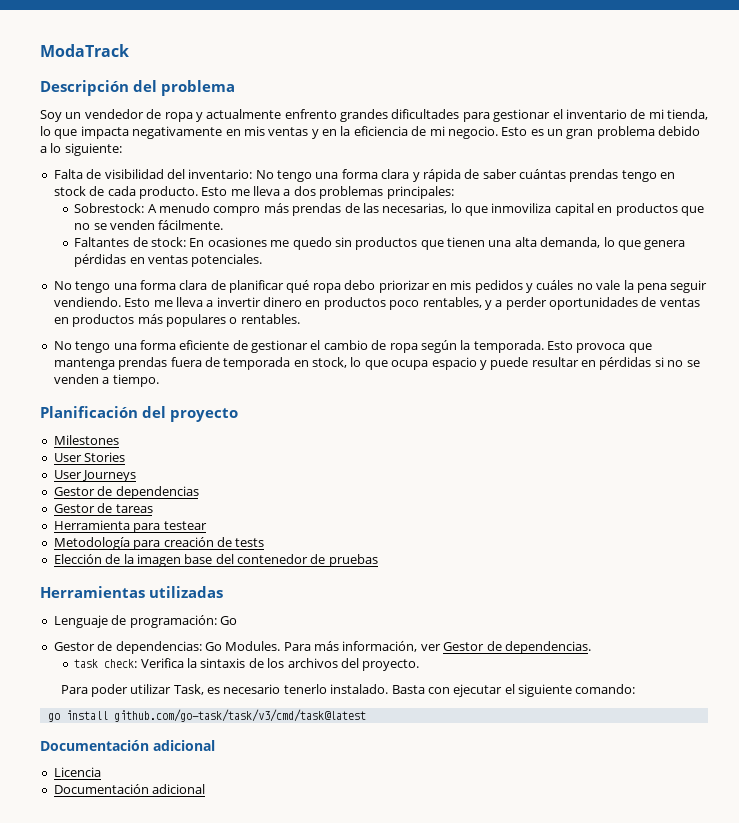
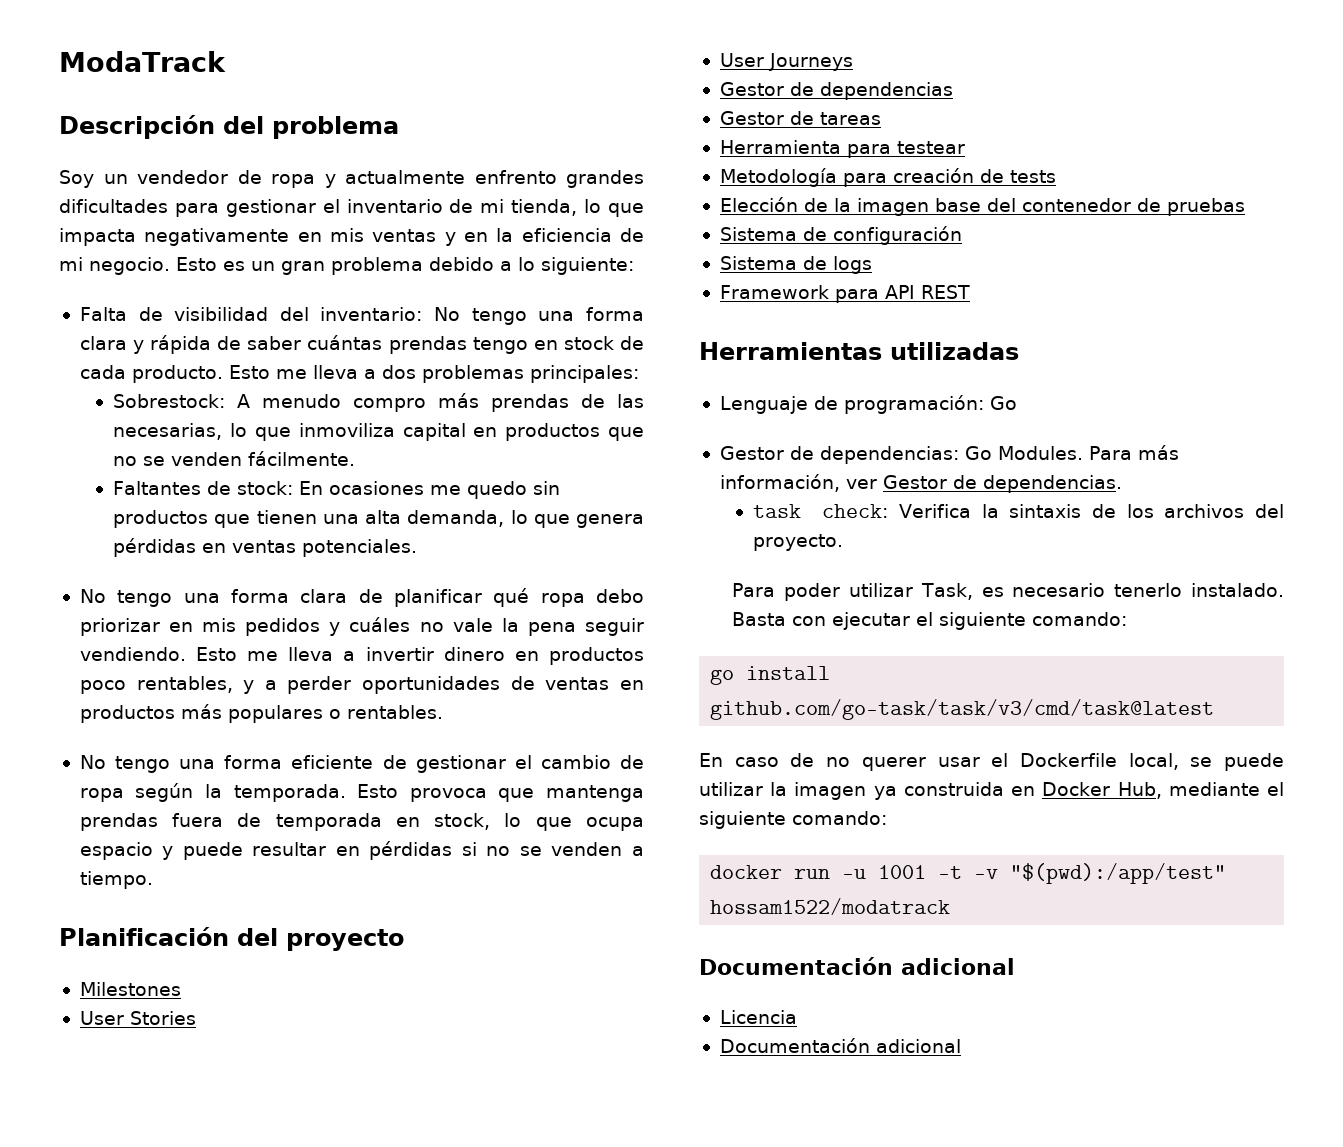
(378, 560) none -> [719,226,962,245] [719,256,872,274] [719,285,970,303] // Sistema de configuración // Sistema de logs // Framework para API REST
(366, 715) none -> [699,753,1284,771] [699,782,1284,800] [699,811,887,829] [710,863,1227,884] [710,898,951,915] // En caso de no querer usar el Dockerfile local, se puede utilizar la imagen ya construida en Docker Hub, mediante el siguiente comando: // docker run -u 1001 -t -v "$(pwd):/app/test" hossam1522/modatrack

